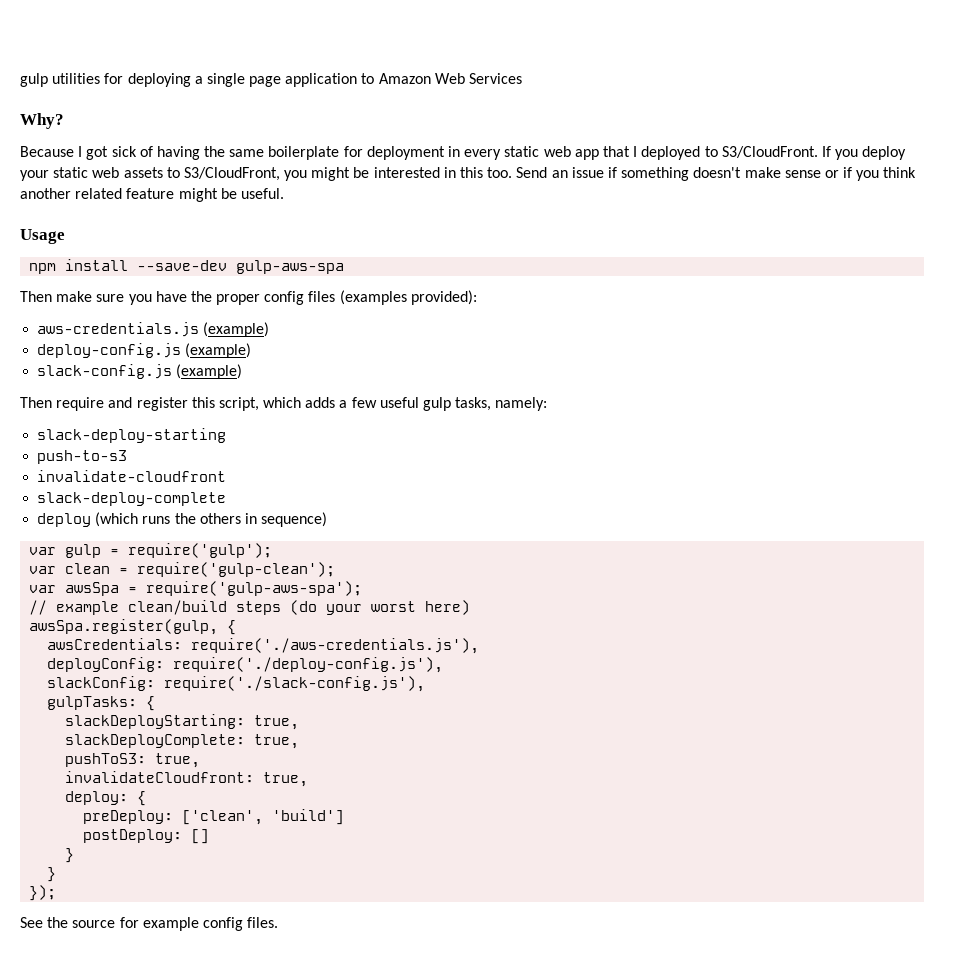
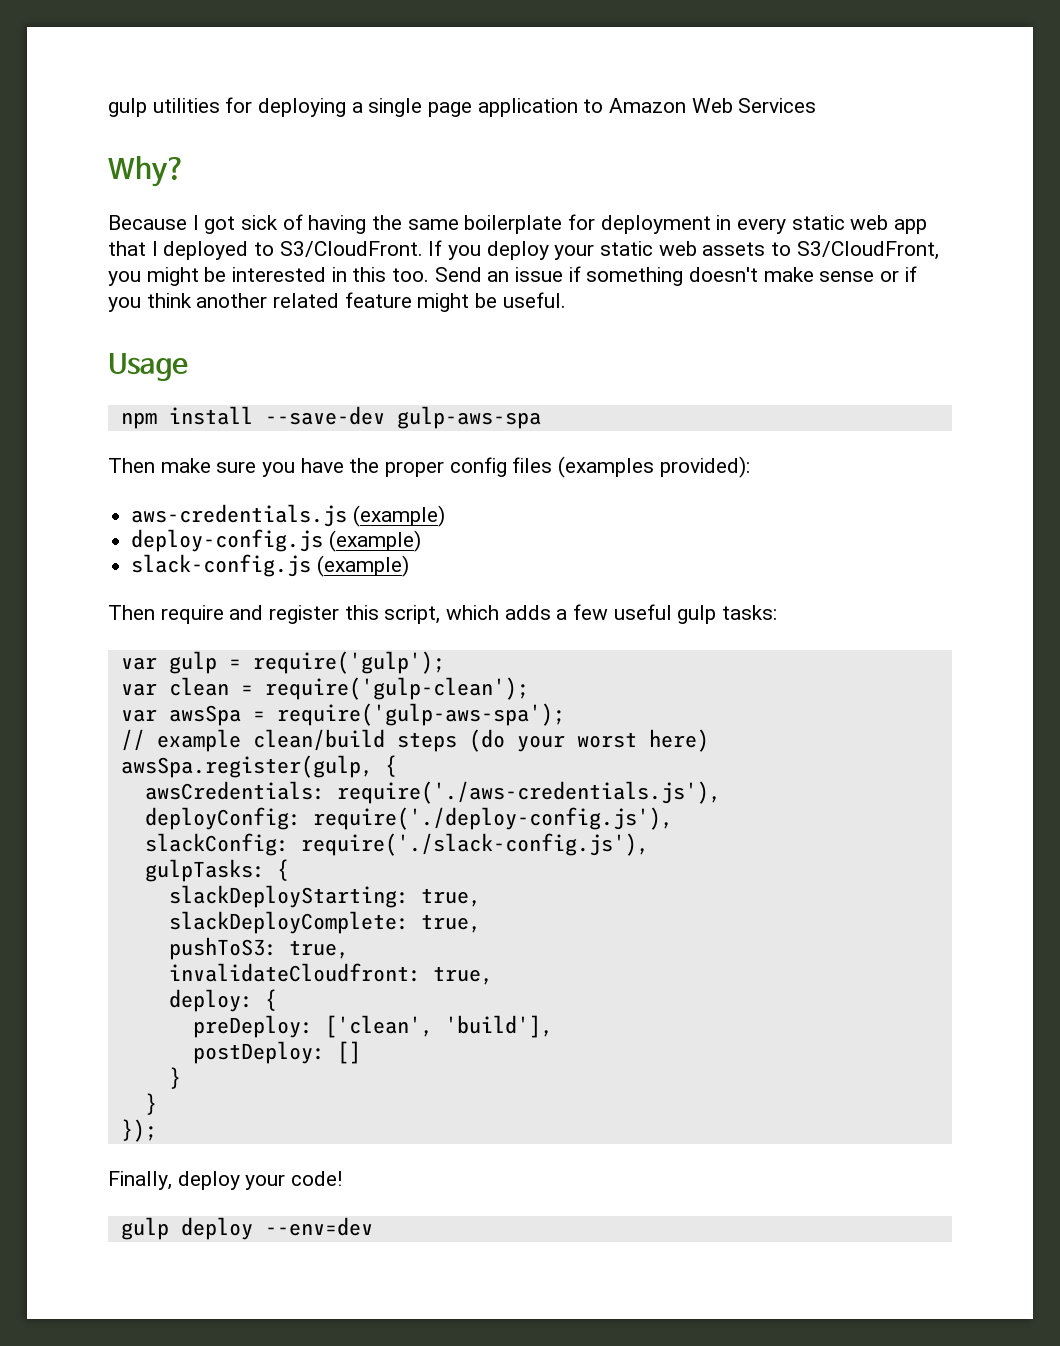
[455,397,548,411] [37,428,227,443] [37,450,128,464] [37,470,227,482] [37,492,227,506] [37,512,328,527] tasks, namely: // slack-deploy-starting // push-to-s3 // invalidate-cloudfront // slack-deploy-complete // deploy (which runs the others in sequence) -> [722,605,778,620] tasks:
[272,809,345,825] 'build'] -> [444,1015,553,1038] 'build'],
[20,917,279,931] See the source for example config files. -> [108,1171,343,1190] [120,1217,373,1240] Finally, deploy your code! // gulp deploy --env=dev

